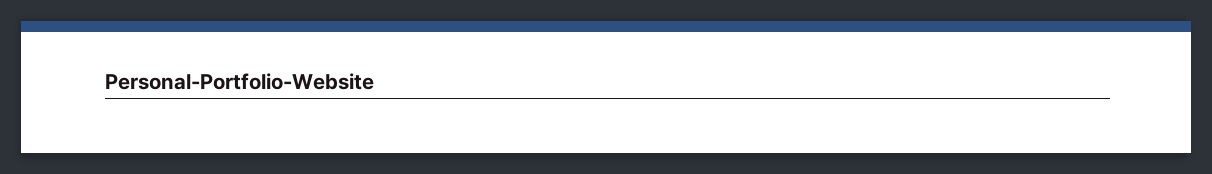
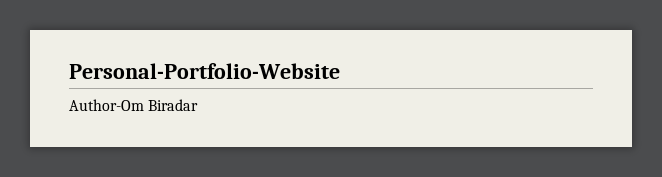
(374, 81) none -> [69,99,199,111] // Author-Om Biradar

